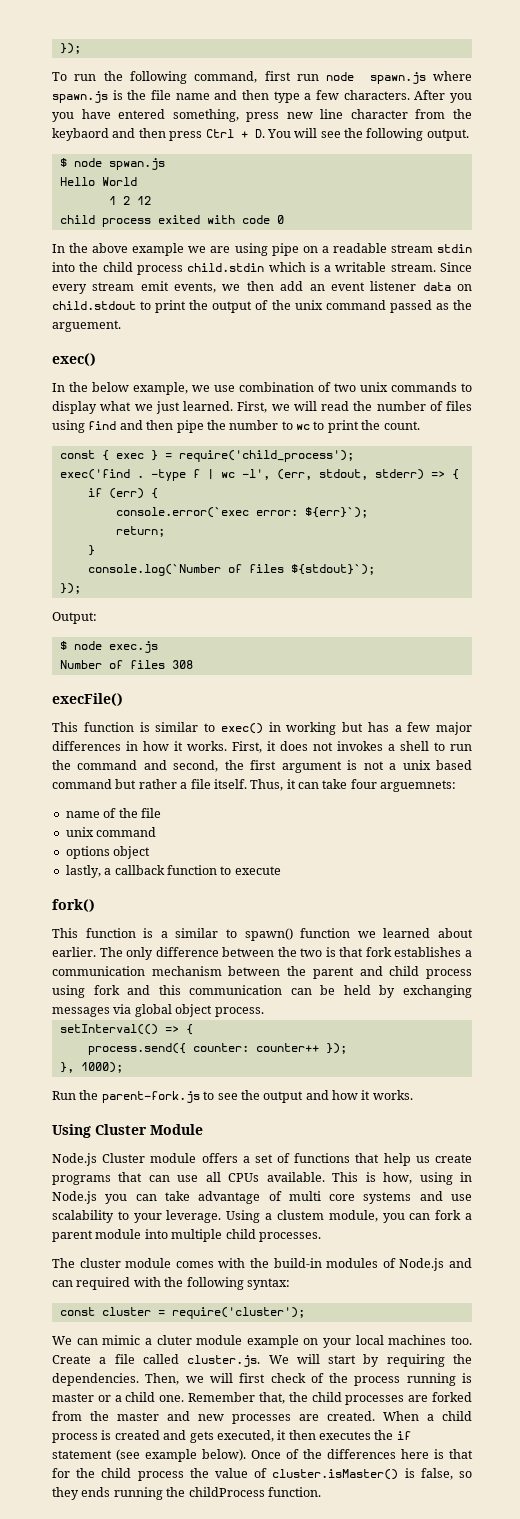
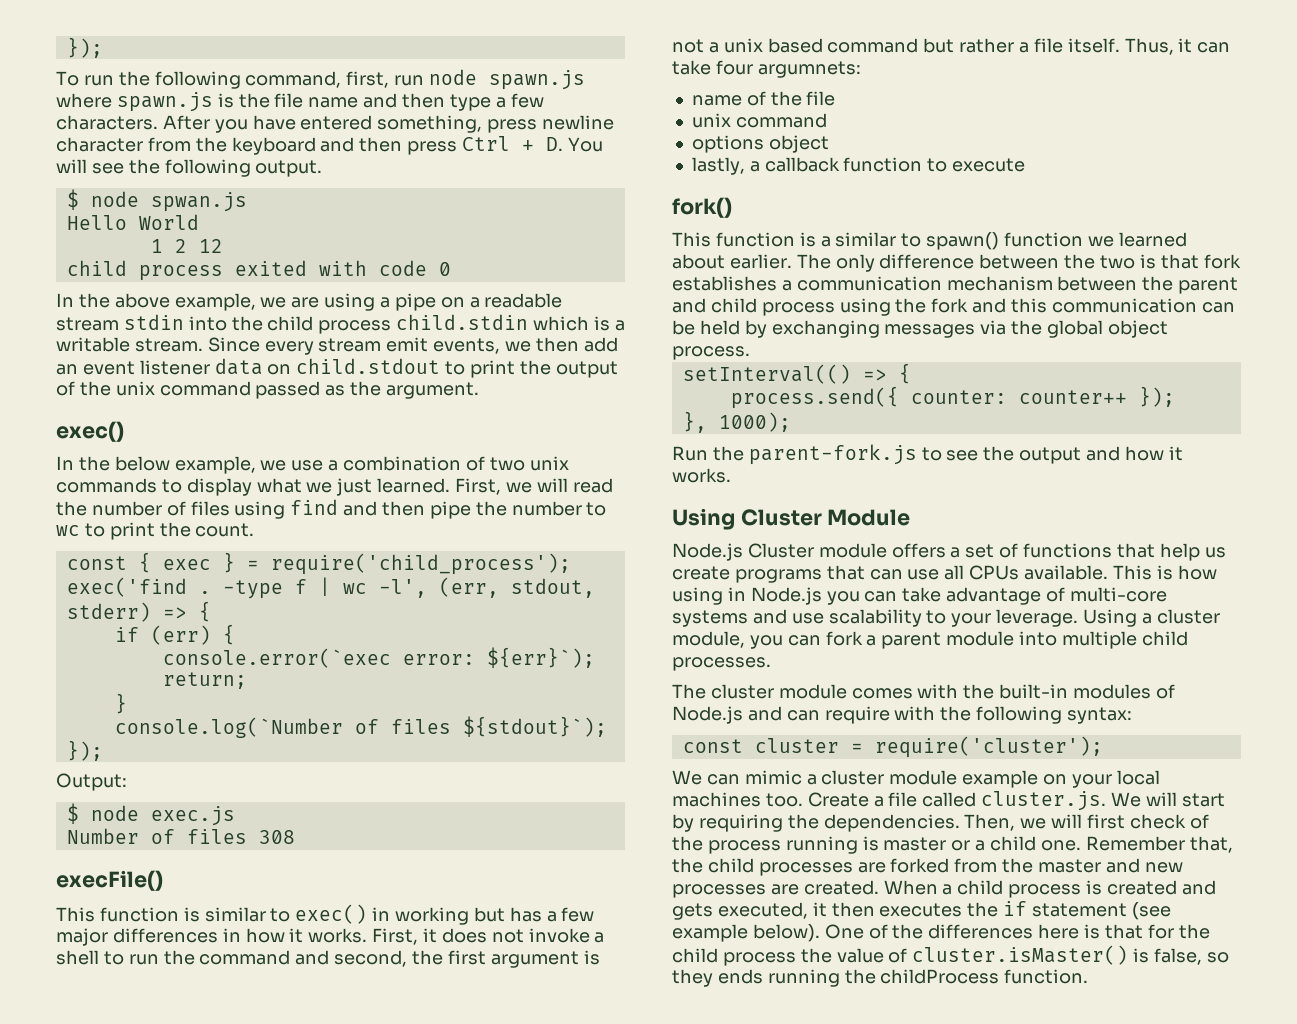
[264,71,291,81] first -> [346,71,390,88] first,
[52,112,74,122] you -> (248, 126) none
[286,109,344,119] new line -> [542,115,615,130] newline
[52,128,109,141] keybaord -> [231,137,316,155] keyboard
[132,243,185,256] example -> [174,293,256,311] example,
(268, 249) none -> [380,297,391,308] a
[52,320,121,332] arguement. -> [386,382,480,399] argument.
(235, 388) none -> [328,460,339,471] a
[337,741,383,751] invokes -> [528,928,590,943] invoke
[380,780,457,792] arguemnets: -> [757,61,861,78] argumnets:
(85, 991) none -> [895,298,927,313] the
(132, 1009) none -> [1011,320,1043,335] the
[383,1172,413,1184] how, -> [1177,565,1217,580] how
[288,1191,356,1201] multi core -> [1069,587,1167,602] multi-core
[276,1210,324,1220] clustem -> [1156,609,1220,624] cluster
[273,1258,322,1268] build-in -> [999,684,1069,699] built-in
[76,1277,131,1290] required -> [824,706,890,724] require
[156,1335,192,1345] cluter -> [821,770,885,785] cluster
[251,1450,281,1459] Once -> [824,924,864,939] One

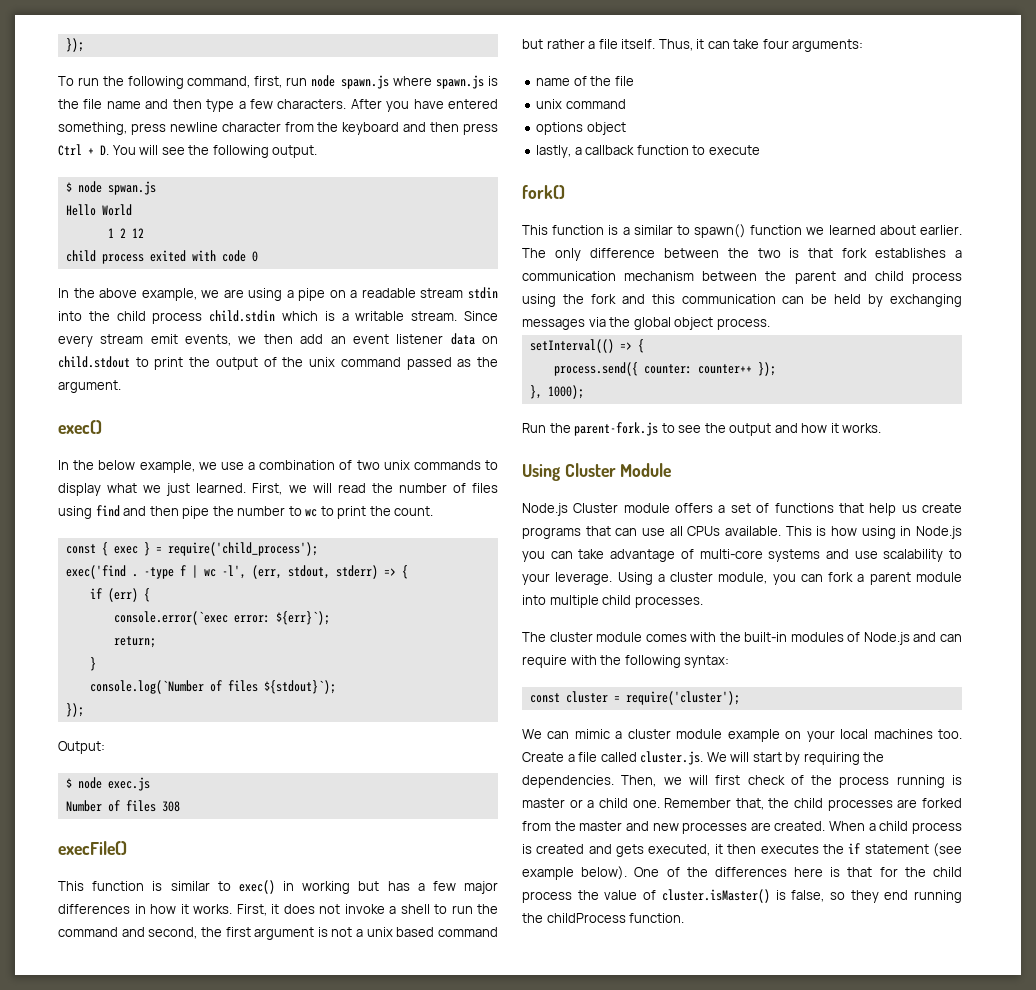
[757,61,861,78] argumnets: -> [792,39,864,52] arguments:
[717,969,763,984] ends -> [884,890,909,900] end

